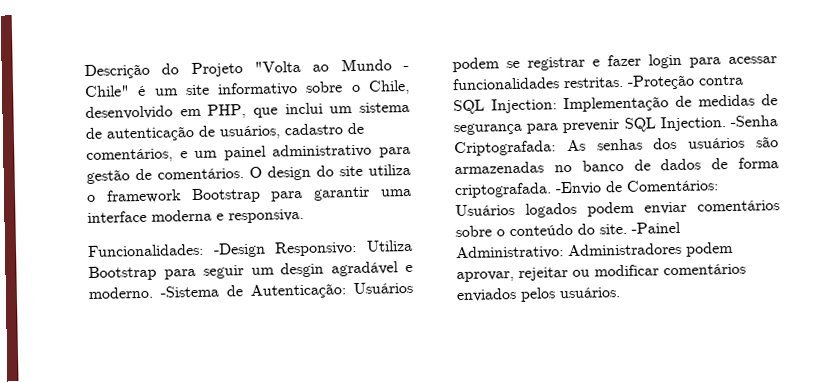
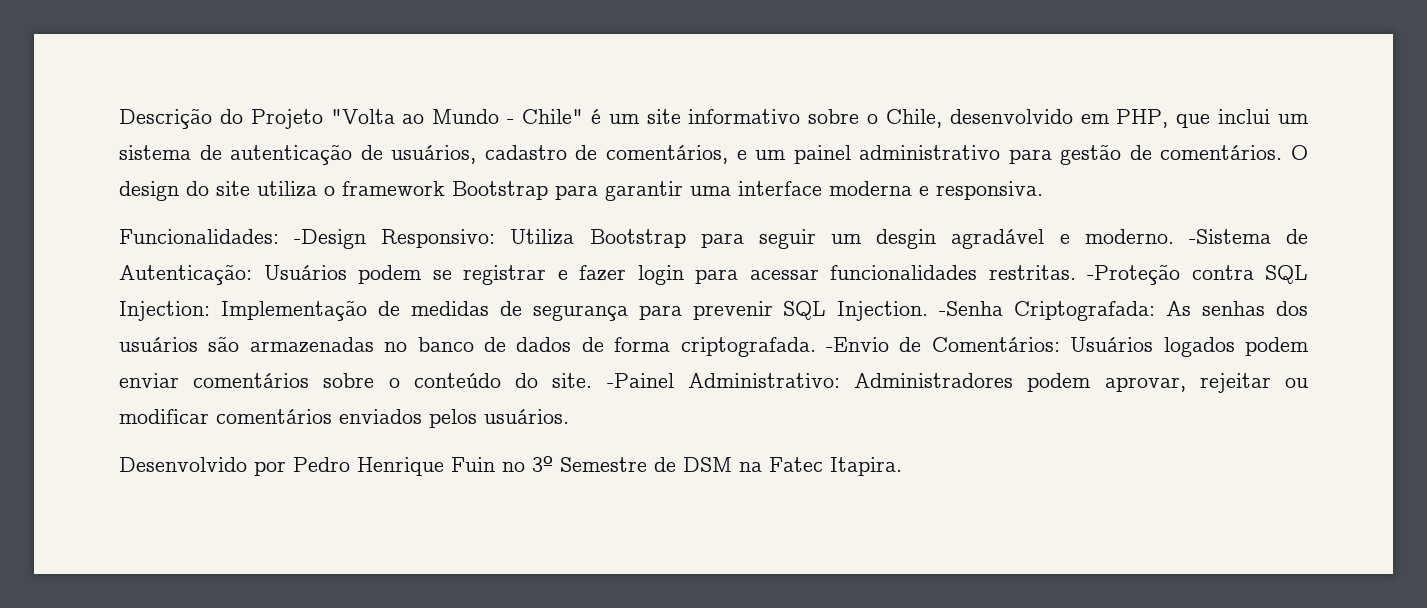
(621, 293) none -> [119,456,902,476] // Desenvolvido por Pedro Henrique Fuin no 3º Semestre de DSM na Fatec Itapira.

